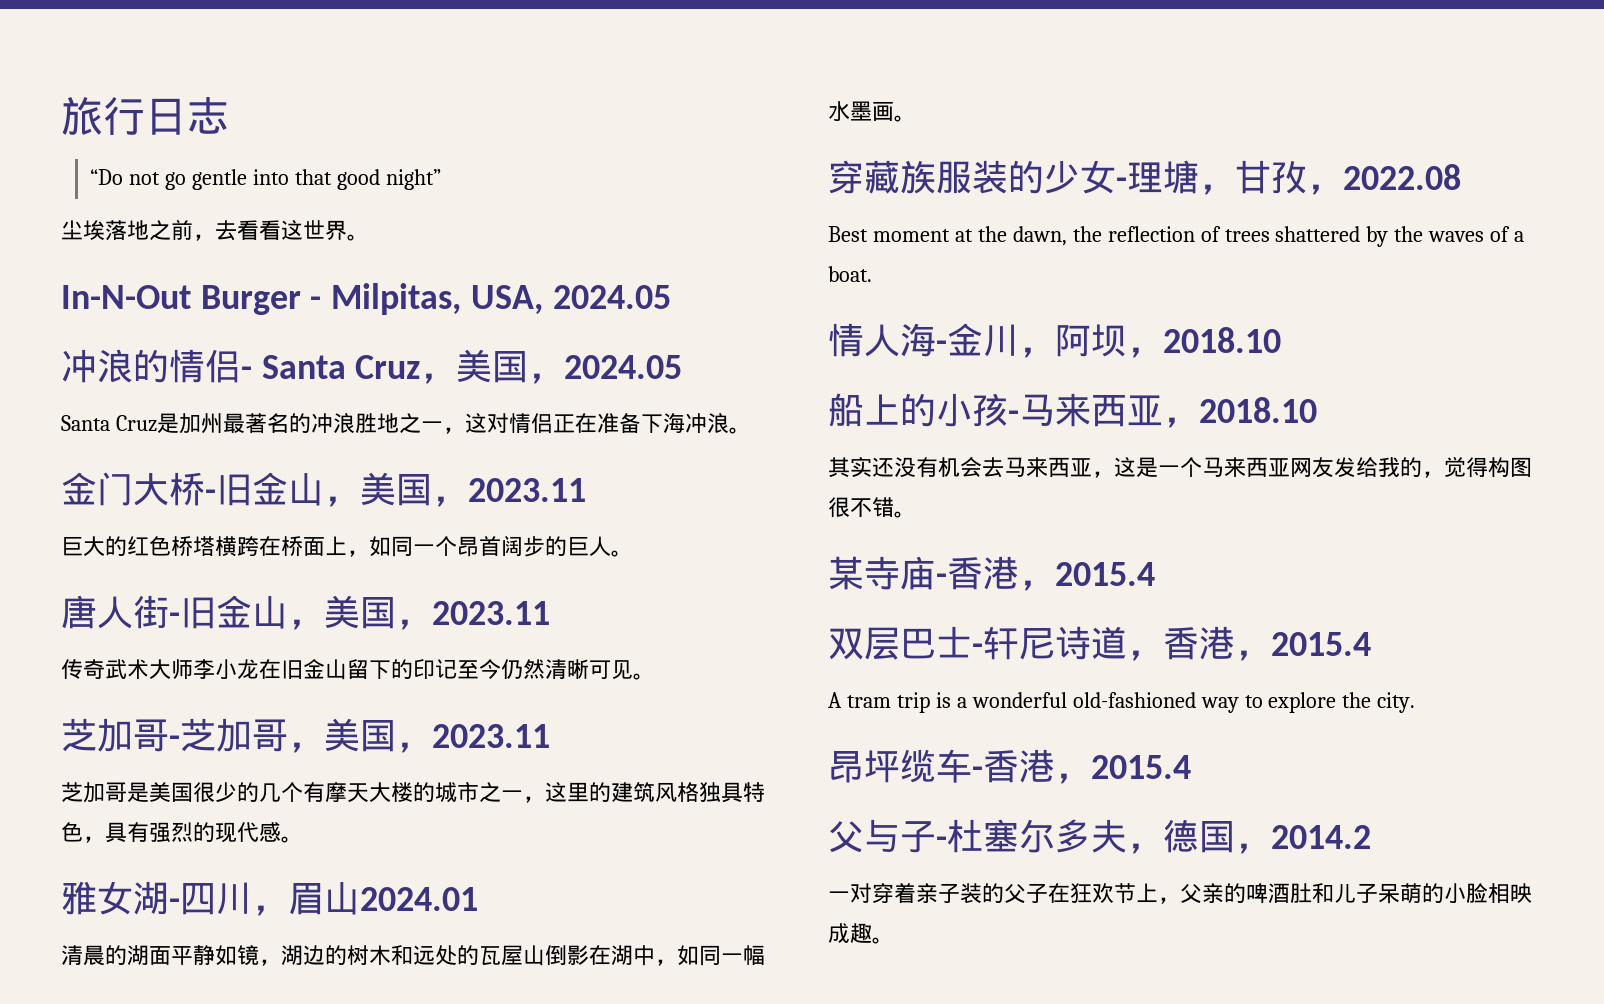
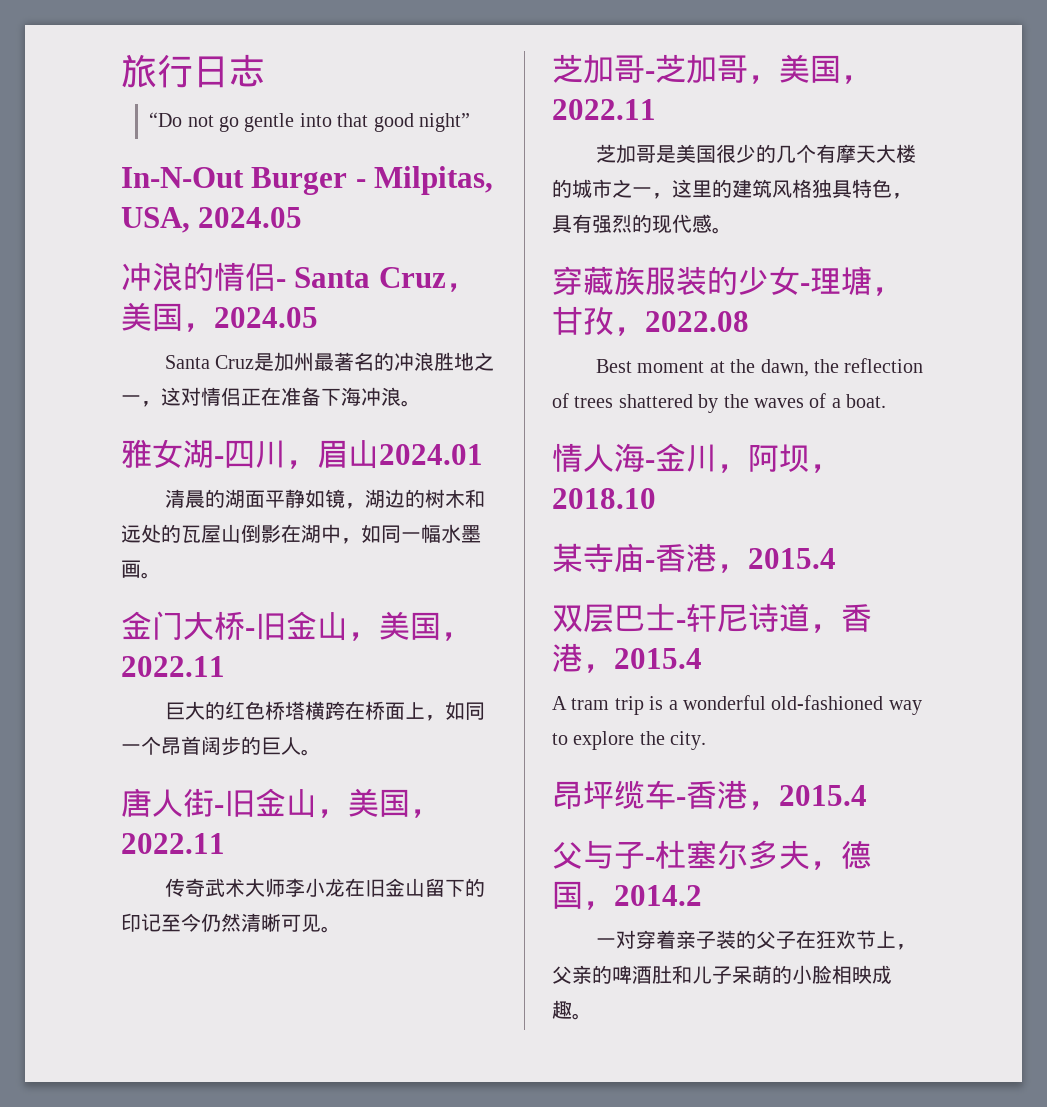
[61,219,369,241] // 尘埃落地之前，去看看这世界。 -> (471, 122) none
[61,472,586,507] [61,535,633,557] [61,595,550,630] [61,659,655,680] [61,718,550,753] [61,782,765,803] [61,822,303,843] // 金门大桥-旧金山，美国，2023.11 // 巨大的红色桥塔横跨在桥面上，如同一个昂首阔步的巨人。 // 唐人街-旧金山，美国，2023.11 // 传奇武术大师李小龙在旧金山留下的印记至今仍然清晰可见。 // 芝加哥-芝加哥，美国，2023.11 // 芝加哥是美国很少的几个有摩天大楼的城市之一，这里的建筑风格独具特色，具有强烈的现代感。 -> (421, 403) none
(916, 118) none -> [121,611,472,641] [121,656,225,677] [164,701,485,721] [121,736,321,756] [121,788,441,818] [121,833,225,854] [164,878,485,897] [121,913,341,933] [552,54,872,84] [552,99,656,120] [595,144,916,164] [552,179,912,199] [552,214,732,234] // 金门大桥-旧金山，美国，2022.11 // 巨大的红色桥塔横跨在桥面上，如同一个昂首阔步的巨人。 // 唐人街-旧金山，美国，2022.11 // 传奇武术大师李小龙在旧金山留下的印记至今仍然清晰可见。 // 芝加哥-芝加哥，美国，2022.11 // 芝加哥是美国很少的几个有摩天大楼的城市之一，这里的建筑风格独具特色，具有强烈的现代感。
[828,393,1317,428] [828,457,1532,478] [828,497,916,518] // 船上的小孩-马来西亚，2018.10 // 其实还没有机会去马来西亚，这是一个马来西亚网友发给我的，觉得构图很不错。 -> (656, 498) none

